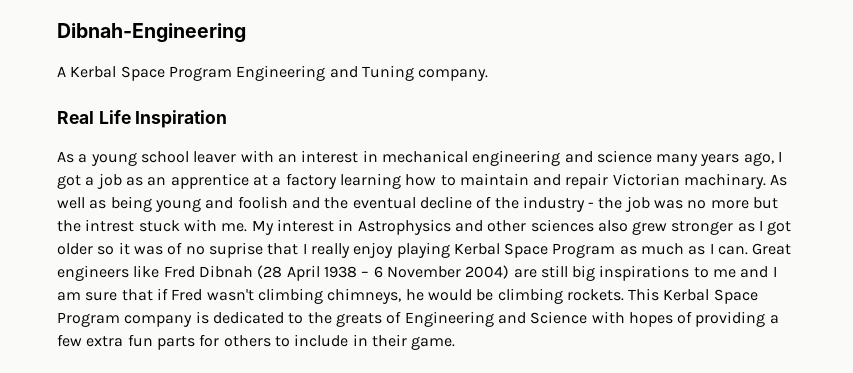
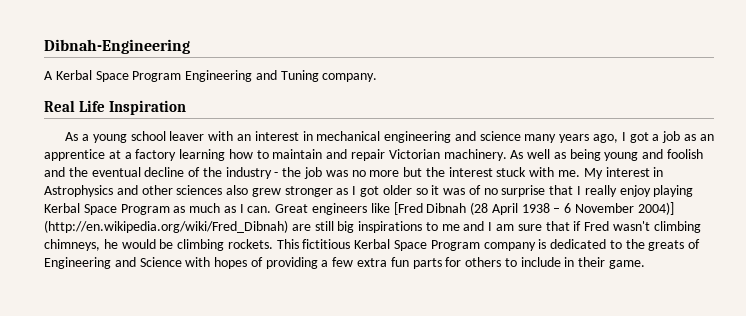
[684,173,767,189] machinary. -> [443,149,507,161] machinery.
[85,219,135,232] intrest -> [448,167,493,177] interest
[208,242,263,258] suprise -> [501,185,546,197] surprise
[163,266,195,278] Fred -> [393,202,423,215] [Fred
[465,265,510,279] 2004) -> [637,202,674,215] [44,220,288,233] 2004)] (http://en.wikipedia.org/wiki/Fred_Dibnah)
(660, 294) none -> [302,239,351,249] fictitious

